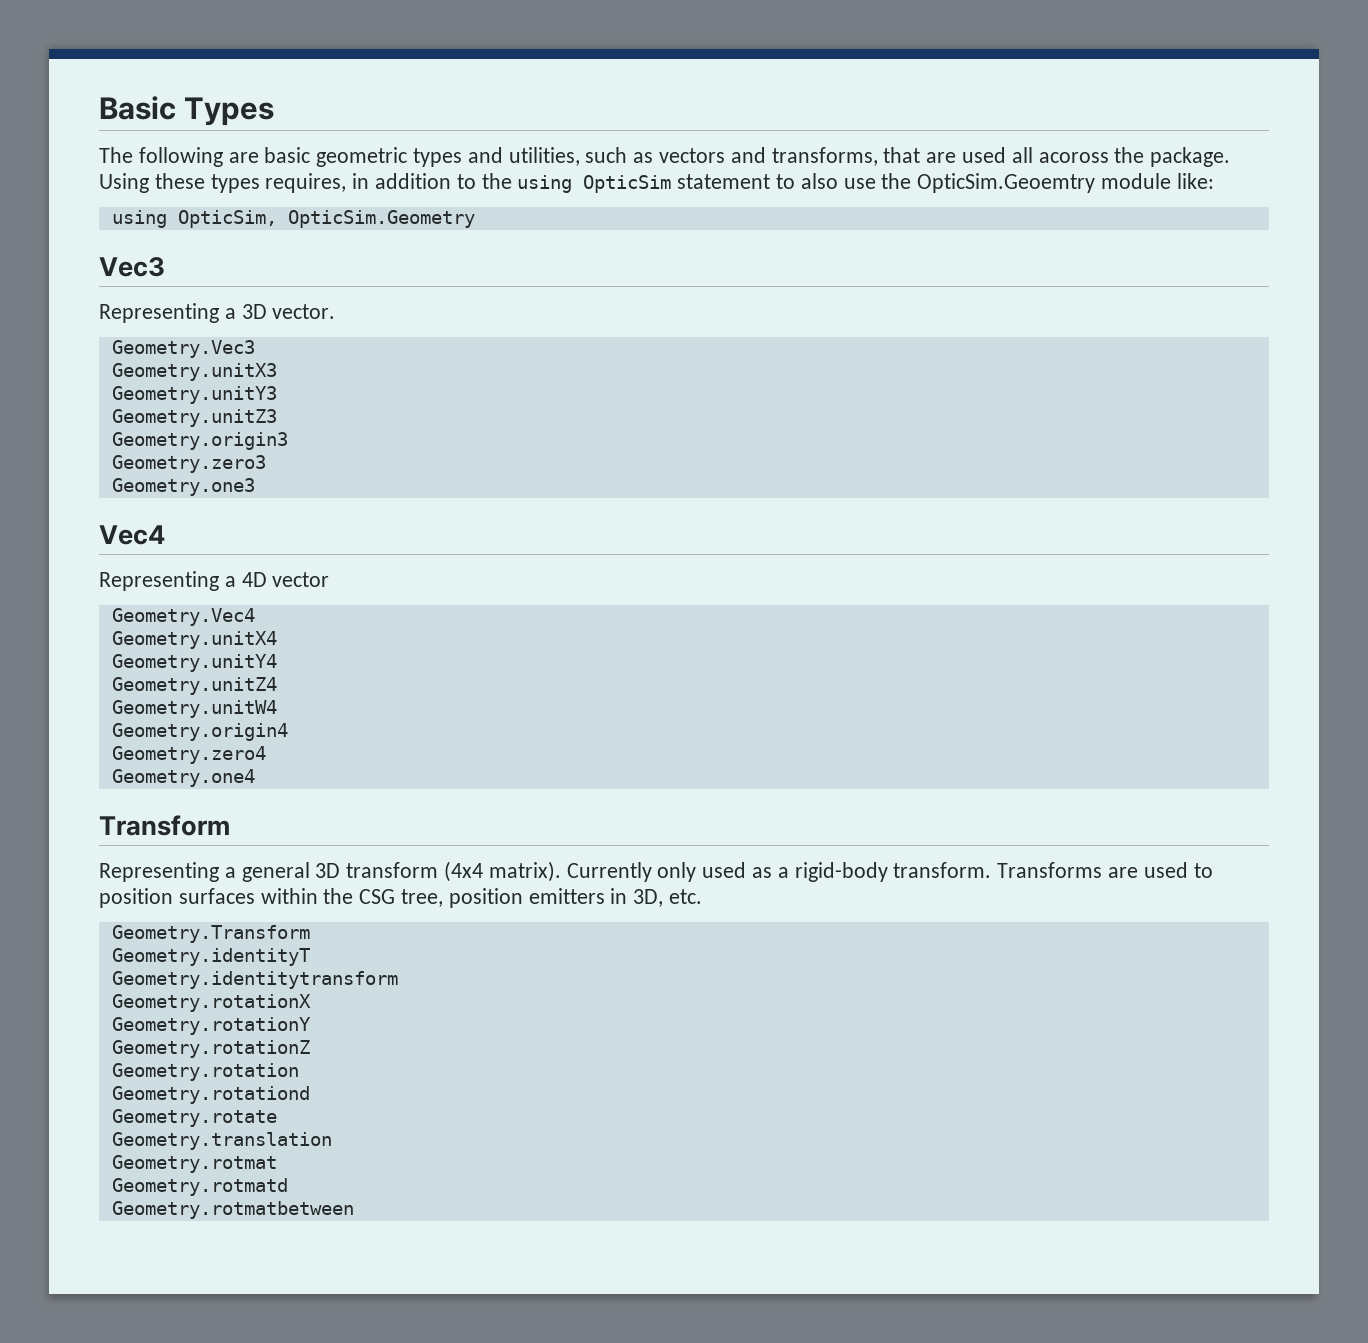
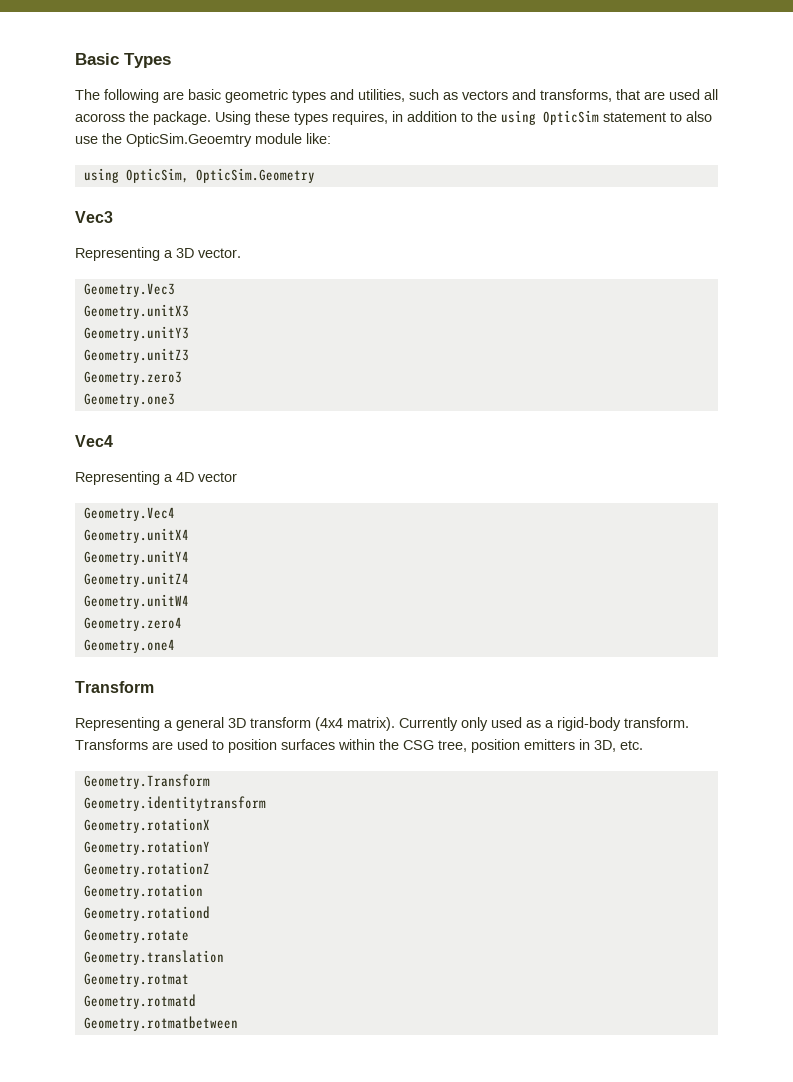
[111,432,288,450] // Geometry.origin3 -> (189, 355) none
[111,723,288,741] // Geometry.origin4 -> (189, 601) none
[111,948,310,966] // Geometry.identityT -> (210, 781) none

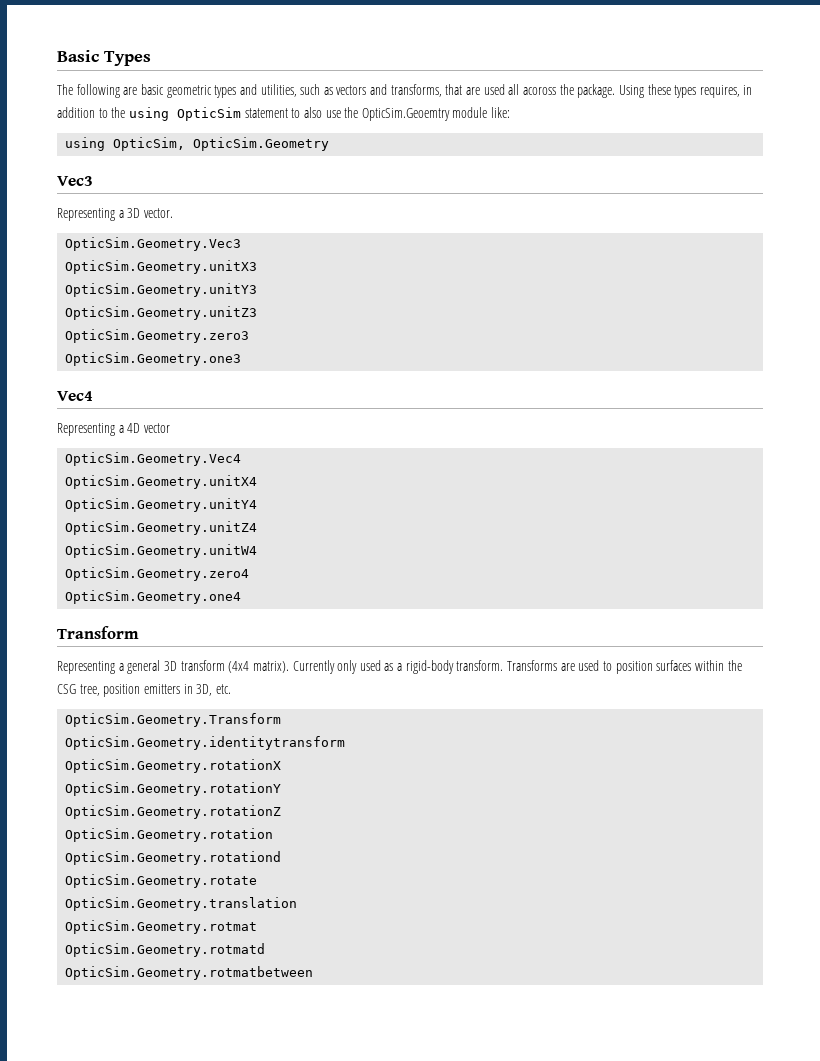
[83,283,175,297] [83,304,189,319] [83,326,189,341] [83,348,189,363] [83,371,182,385] [83,393,175,407] Geometry.Vec3 // Geometry.unitX3 // Geometry.unitY3 // Geometry.unitZ3 // Geometry.zero3 // Geometry.one3 -> [65,237,242,251] [65,260,258,274] [65,283,258,297] [65,306,258,320] [65,329,250,343] [65,352,242,366] OpticSim.Geometry.Vec3 // OpticSim.Geometry.unitX3 // OpticSim.Geometry.unitY3 // OpticSim.Geometry.unitZ3 // OpticSim.Geometry.zero3 // OpticSim.Geometry.one3
[83,507,175,521] [83,528,189,543] [83,550,189,565] [83,572,189,587] [83,594,189,609] [83,617,182,631] [83,639,175,653] Geometry.Vec4 // Geometry.unitX4 // Geometry.unitY4 // Geometry.unitZ4 // Geometry.unitW4 // Geometry.zero4 // Geometry.one4 -> [65,452,242,466] [65,475,258,489] [65,498,258,512] [65,521,258,535] [65,544,258,558] [65,567,250,581] [65,590,242,604] OpticSim.Geometry.Vec4 // OpticSim.Geometry.unitX4 // OpticSim.Geometry.unitY4 // OpticSim.Geometry.unitZ4 // OpticSim.Geometry.unitW4 // OpticSim.Geometry.zero4 // OpticSim.Geometry.one4
[83,774,210,789] [83,796,266,811] [83,818,210,833] [83,840,210,855] [83,862,210,877] [83,884,203,899] [83,906,210,921] [83,929,189,943] [83,950,224,965] [83,973,189,987] [83,994,196,1009] [83,1016,238,1031] Geometry.Transform // Geometry.identitytransform // Geometry.rotationX // Geometry.rotationY // Geometry.rotationZ // Geometry.rotation // Geometry.rotationd // Geometry.rotate // Geometry.translation // Geometry.rotmat // Geometry.rotmatd // Geometry.rotmatbetween -> [65,713,282,727] [65,736,346,750] [65,759,282,773] [65,782,282,796] [65,805,282,819] [65,828,274,842] [65,851,282,865] [65,874,258,888] [65,897,298,911] [65,920,258,934] [65,943,266,957] [65,966,314,980] OpticSim.Geometry.Transform // OpticSim.Geometry.identitytransform // OpticSim.Geometry.rotationX // OpticSim.Geometry.rotationY // OpticSim.Geometry.rotationZ // OpticSim.Geometry.rotation // OpticSim.Geometry.rotationd // OpticSim.Geometry.rotate // OpticSim.Geometry.translation // OpticSim.Geometry.rotmat // OpticSim.Geometry.rotmatd // OpticSim.Geometry.rotmatbetween

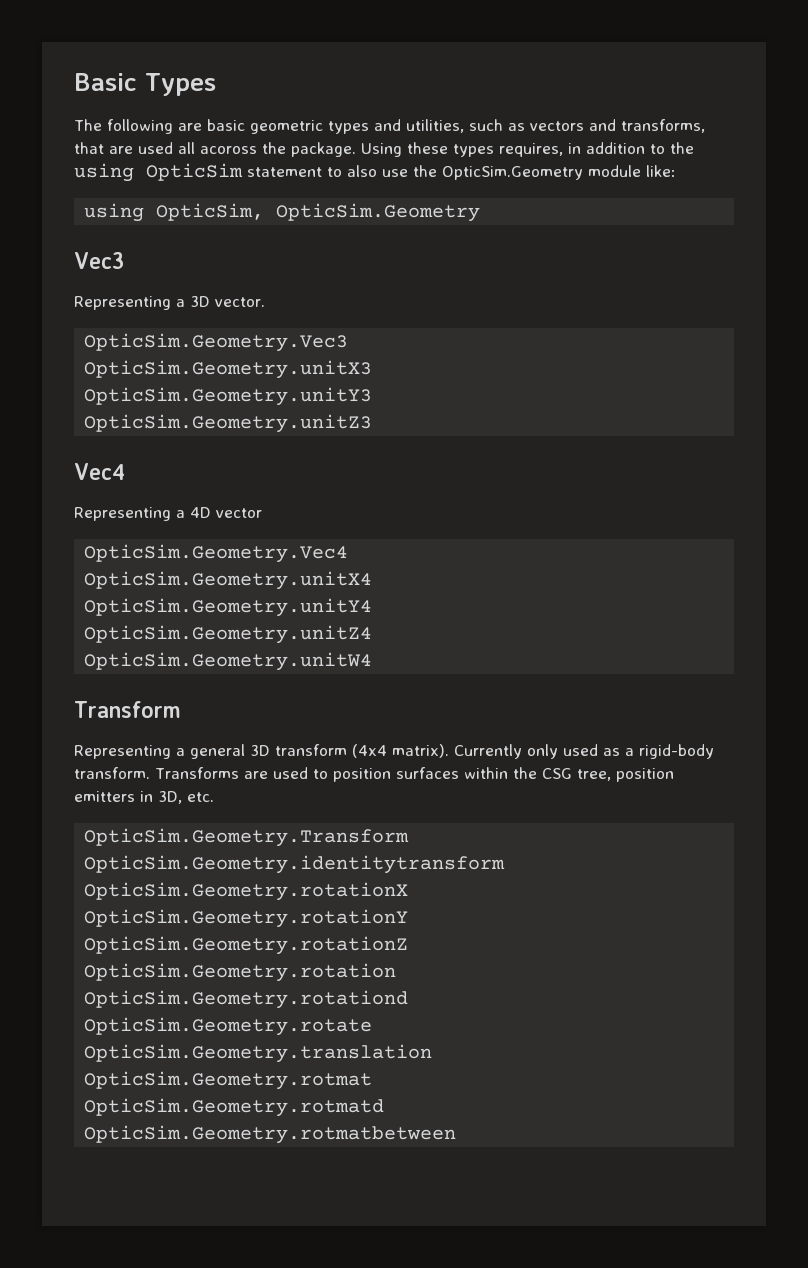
[361,108,450,121] OpticSim.Geoemtry -> [442,166,583,180] OpticSim.Geometry
[65,329,250,343] [65,352,242,366] // OpticSim.Geometry.zero3 // OpticSim.Geometry.one3 -> (373, 423) none
[65,567,250,581] [65,590,242,604] // OpticSim.Geometry.zero4 // OpticSim.Geometry.one4 -> (373, 661) none

